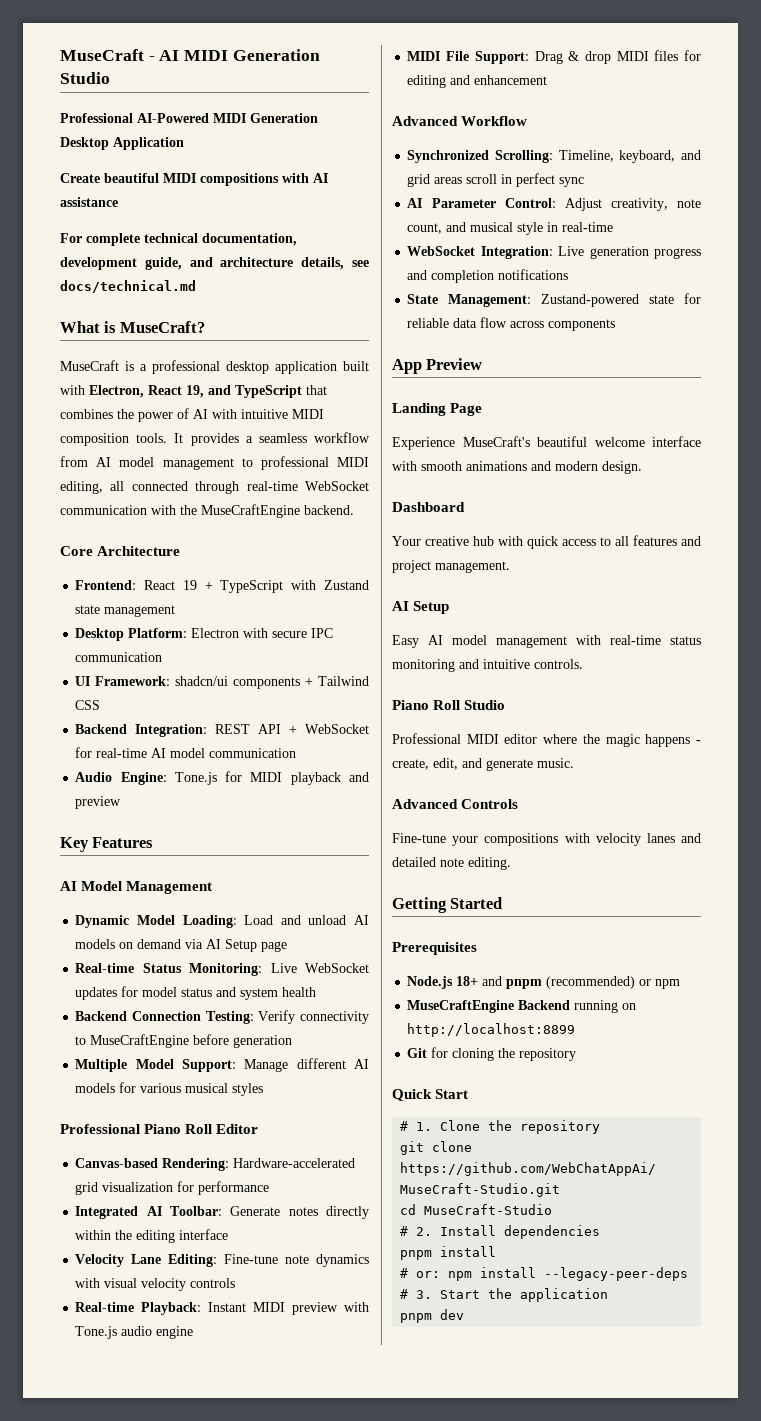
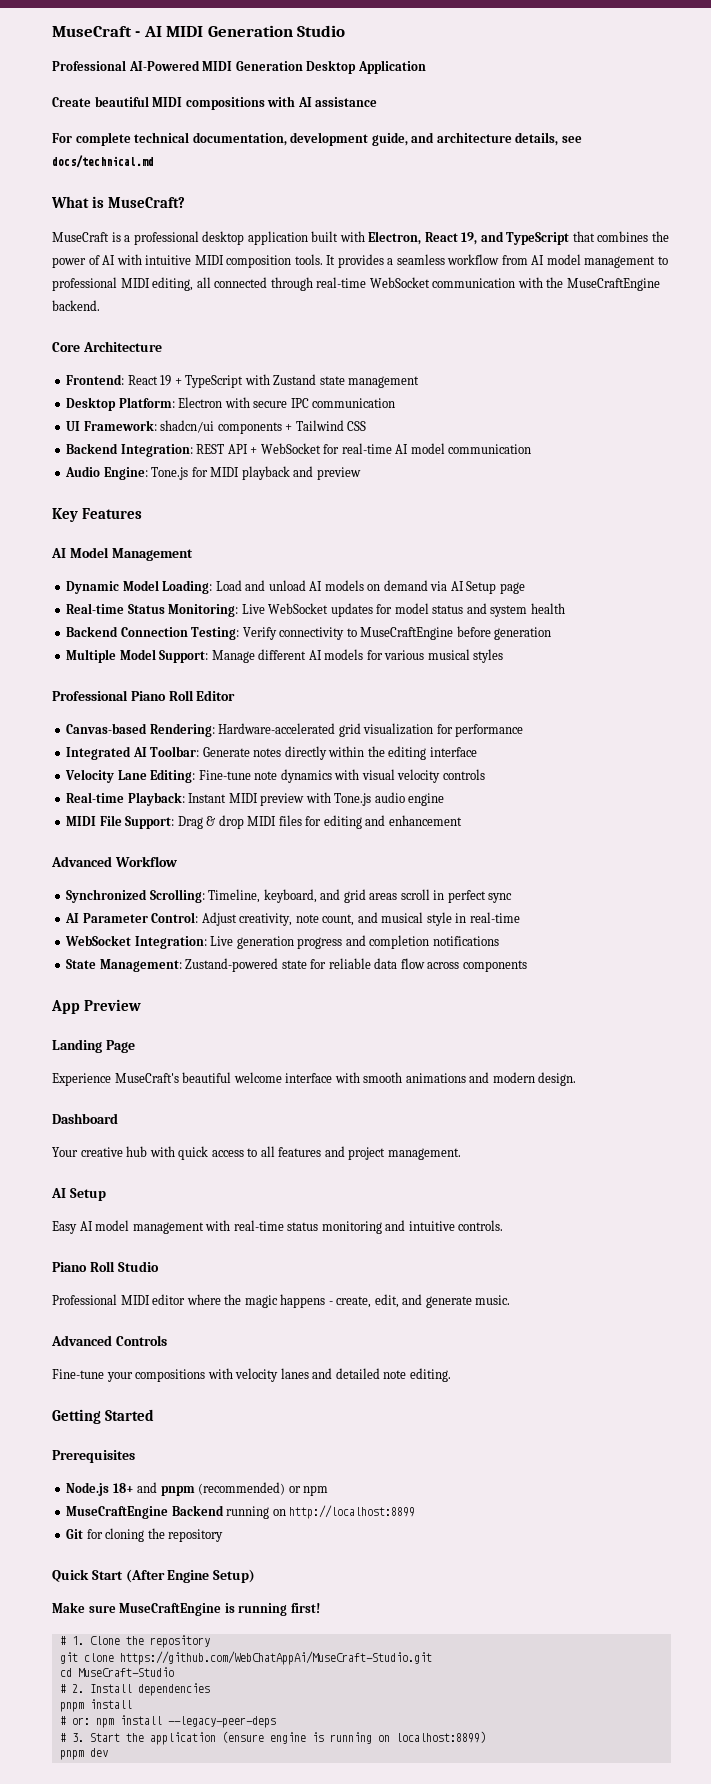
(469, 1094) none -> [125,1569,256,1583] [52,1602,320,1616] (After Engine Setup) // Make sure MuseCraftEngine is running first!
(609, 1295) none -> [221,1731,486,1744] (ensure engine is running on localhost:8899)

